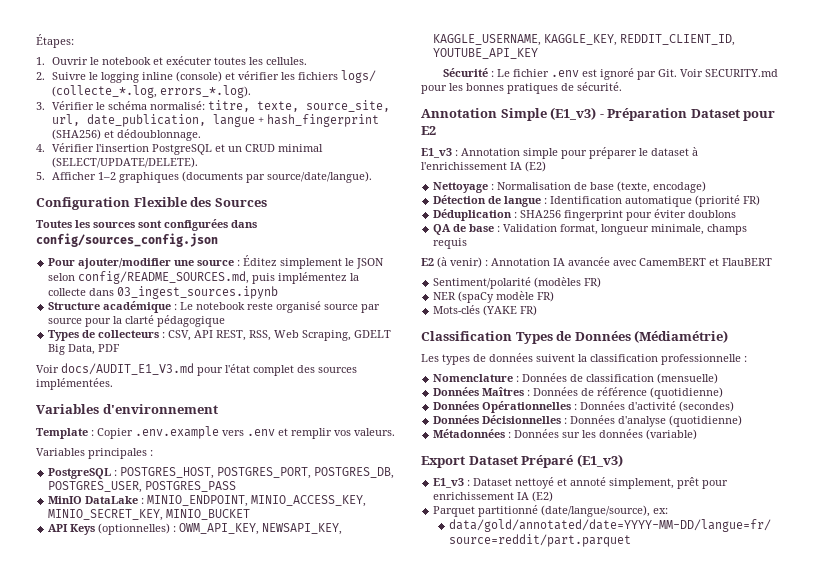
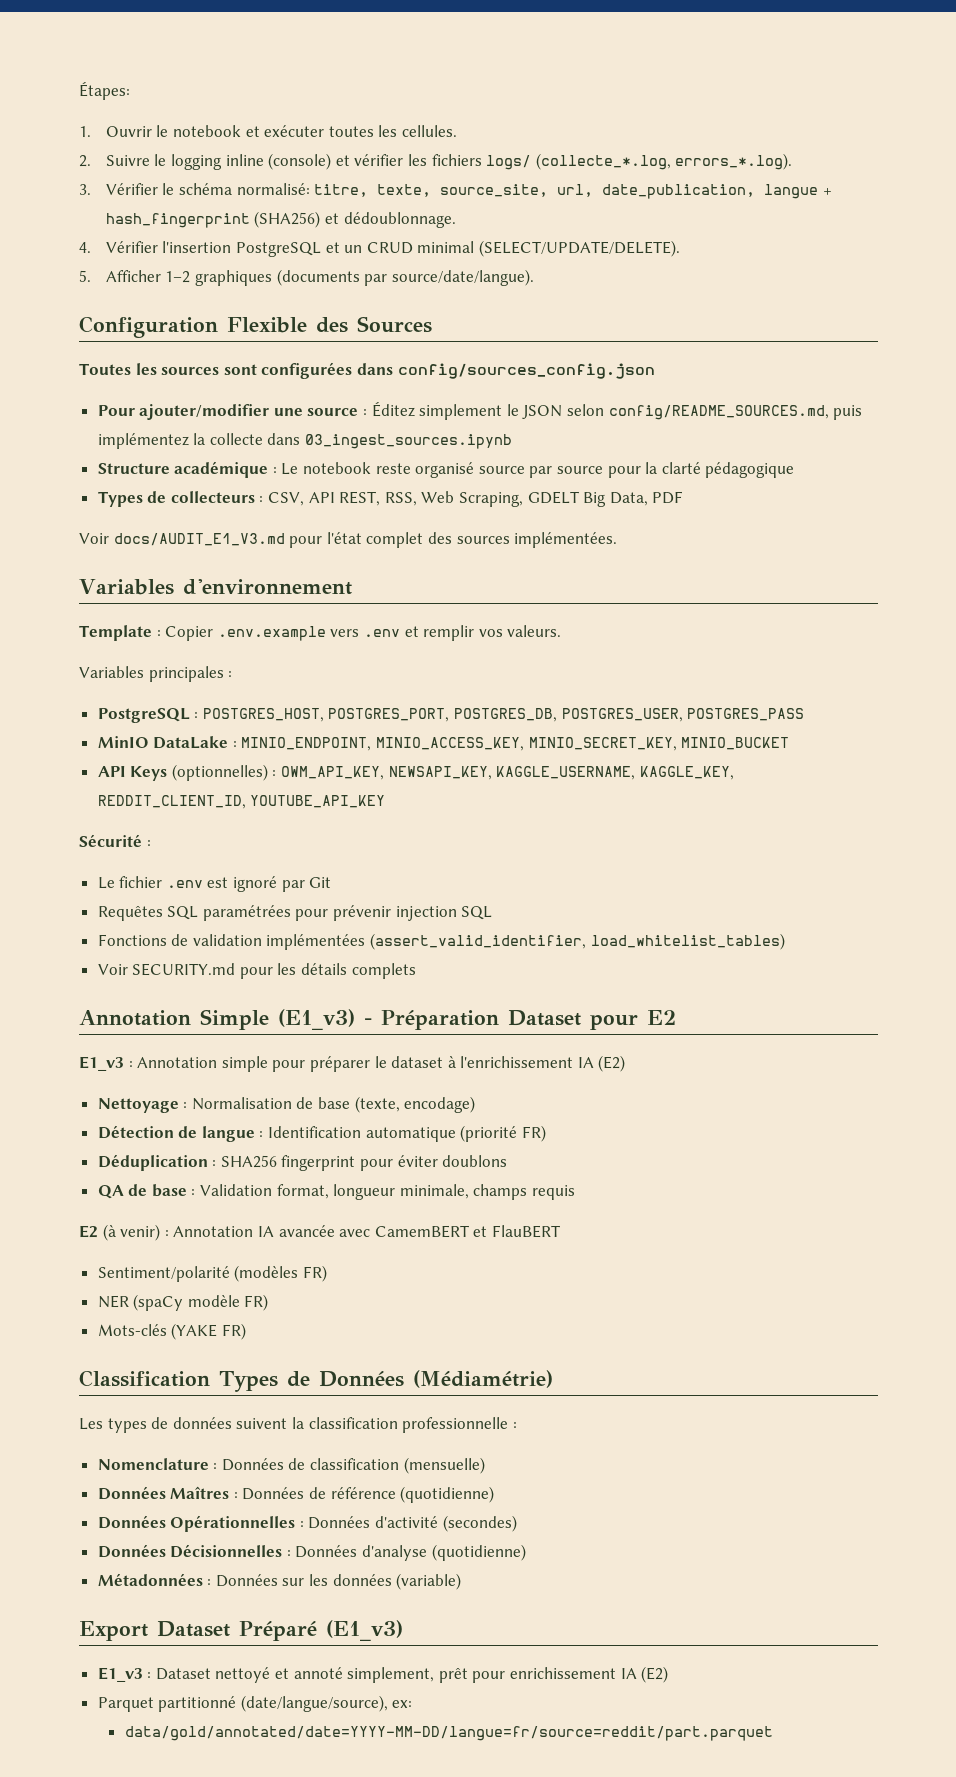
(495, 74) none -> (151, 843) //
[658,69,779,77] [421,82,622,94] Git. Voir SECURITY.md pour les bonnes pratiques de sécurité. -> [309,877,332,888] [97,905,493,921] [97,933,785,950] [97,963,416,979] Git // Requêtes SQL paramétrées pour prévenir injection SQL // Fonctions de validation implémentées (assert_valid_identifier, load_whitelist_tables) // Voir SECURITY.md pour les détails complets

